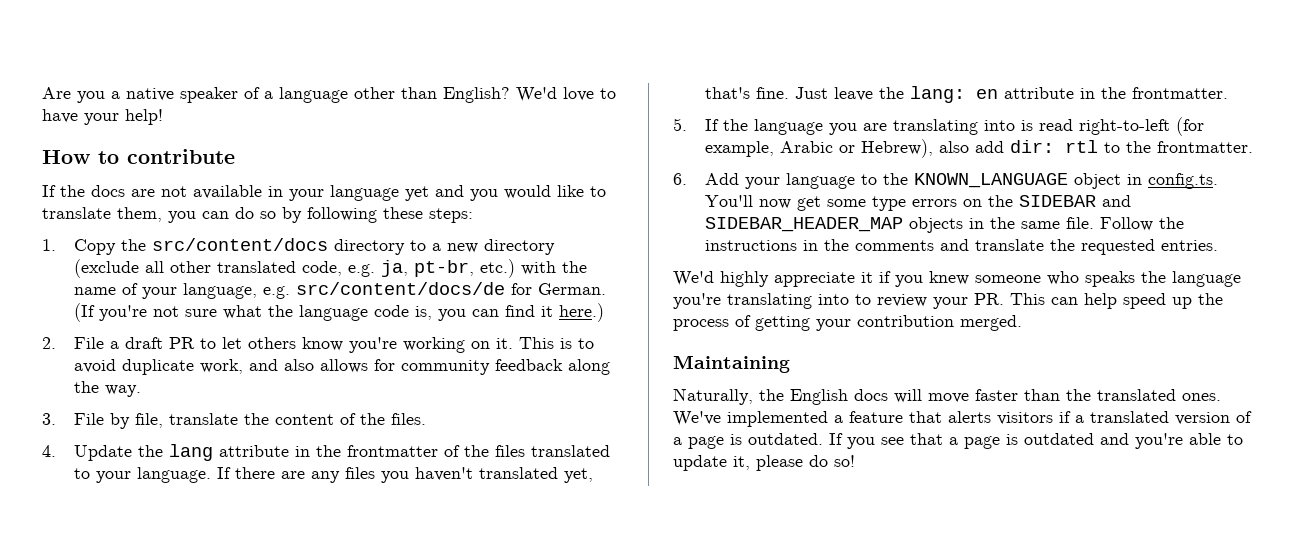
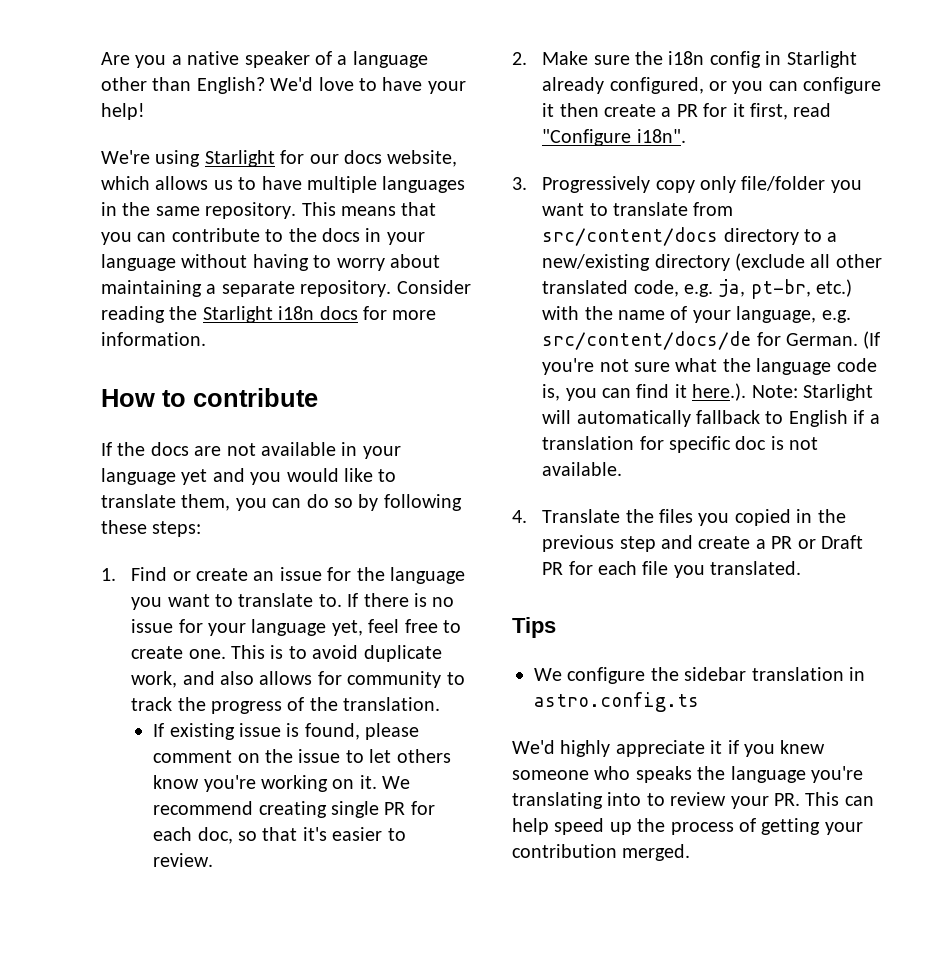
(163, 117) none -> [101,150,458,167] [101,176,466,193] [101,202,437,219] [101,228,425,245] [101,254,440,271] [101,280,471,297] [101,306,437,323] [101,332,206,346] // We're using Starlight for our docs website, which allows us to have multiple languages in the same repository. This means that you can contribute to the docs in your language without having to worry about maintaining a separate repository. Consider reading the Starlight i18n docs for more information.
[73,239,146,255] Copy the -> [131,567,466,584] [131,593,455,610] [131,619,462,636] [131,645,442,662] [131,671,465,688] [131,697,441,714] [153,723,420,740] [153,749,451,763] [153,775,411,792] [153,801,435,818] [153,827,406,844] [153,853,214,867] [512,51,857,68] [542,77,882,94] [542,103,832,120] [542,129,686,146] [512,176,862,193] [542,202,734,216] Find or create an issue for the language you want to translate to. If there is no issue for your language yet, feel free to create one. This is to avoid duplicate work, and also allows for community to track the progress of the translation. // If existing issue is found, please comment on the issue to let others know you're working on it. We recommend creating single PR for each doc, so that it's easier to review. // 2. Make sure the i18n config in Starlight already configured, or you can configure it then create a PR for it first, read "Configure i18n". // 3. Progressively copy only file/folder you want to translate from
[446,243,478,253] new -> [542,254,651,271] new/existing
[558,303,604,322] [42,337,594,353] [73,359,610,375] [73,381,141,397] [42,413,426,429] [42,444,610,461] [73,467,593,483] [704,86,1228,103] [673,117,1204,136] [704,139,1253,158] [673,173,1218,189] [704,195,1131,211] [704,217,1184,233] [704,239,1218,255] here.) // 2. File a draft PR to let others know you're working on it. This is to avoid duplicate work, and also allows for community feedback along the way. // 3. File by file, translate the content of the files. // 4. Update the lang attribute in the frontmatter of the files translated to your language. If there are any files you haven't translated yet, that's fine. Just leave the lang: en attribute in the frontmatter. // 5. If the language you are translating into is read right-to-left (for example, Arabic or Hebrew), also add dir: rtl to the frontmatter. // 6. Add your language to the KNOWN_LANGUAGE object in config.ts. You'll now get some type errors on the SIDEBAR and SIDEBAR_HEADER_MAP objects in the same file. Follow the instructions in the comments and translate the requested entries. -> [692,383,874,401] [542,410,880,427] [542,436,819,453] [542,462,623,476] [512,509,846,526] [542,535,864,552] [542,561,802,578] [512,617,556,638] [534,667,865,684] [534,692,699,712] here.). Note: Starlight will automatically fallback to English if a translation for specific doc is not available. // 4. Translate the files you copied in the previous step and create a PR or Draft PR for each file you translated. // Tips // We configure the sidebar translation in astro.config.ts
[673,355,790,373] [673,388,1221,405] [673,411,1252,427] [673,433,1243,449] [673,455,855,471] // Maintaining // Naturally, the English docs will move faster than the translated ones. We've implemented a feature that alerts visitors if a translated version of a page is outdated. If you see that a page is outdated and you're able to update it, please do so! -> (691, 852) none

